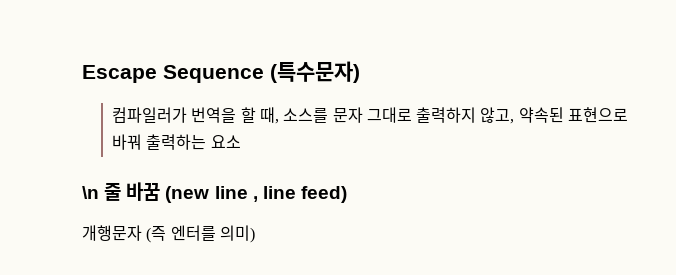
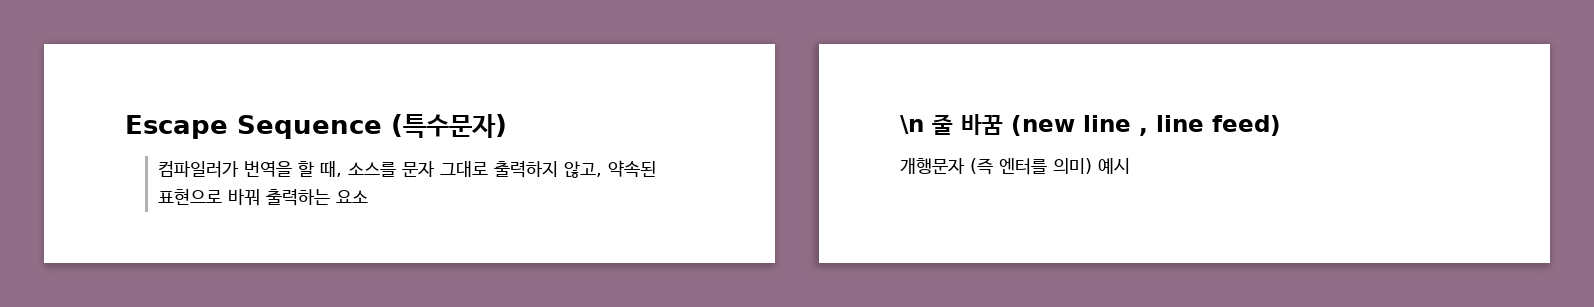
(255, 234) none -> [1098,158,1130,174] 예시

